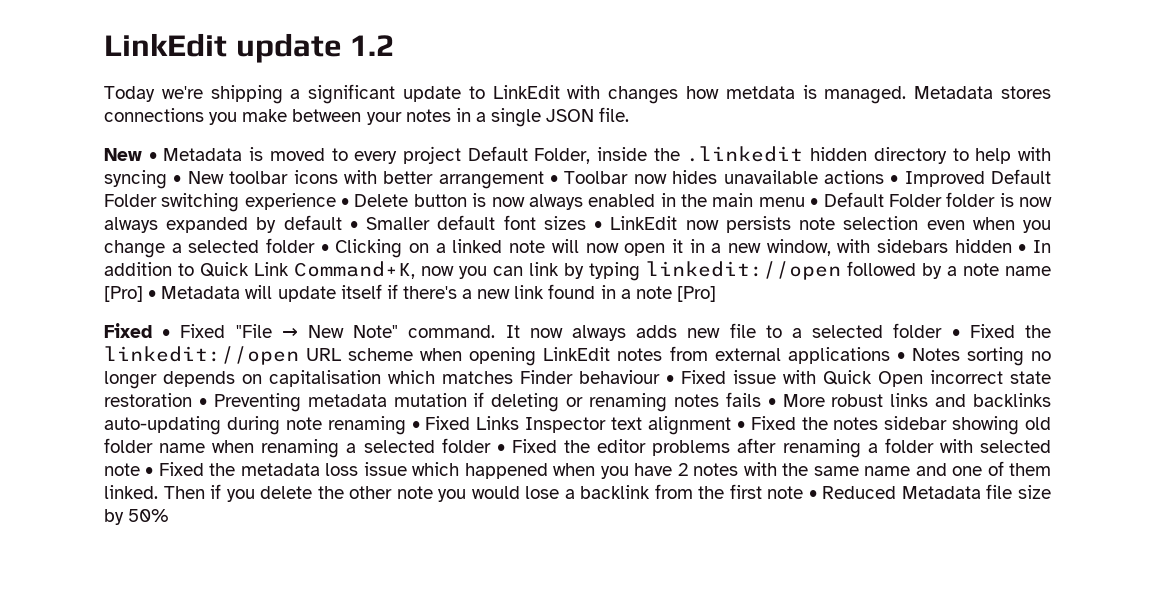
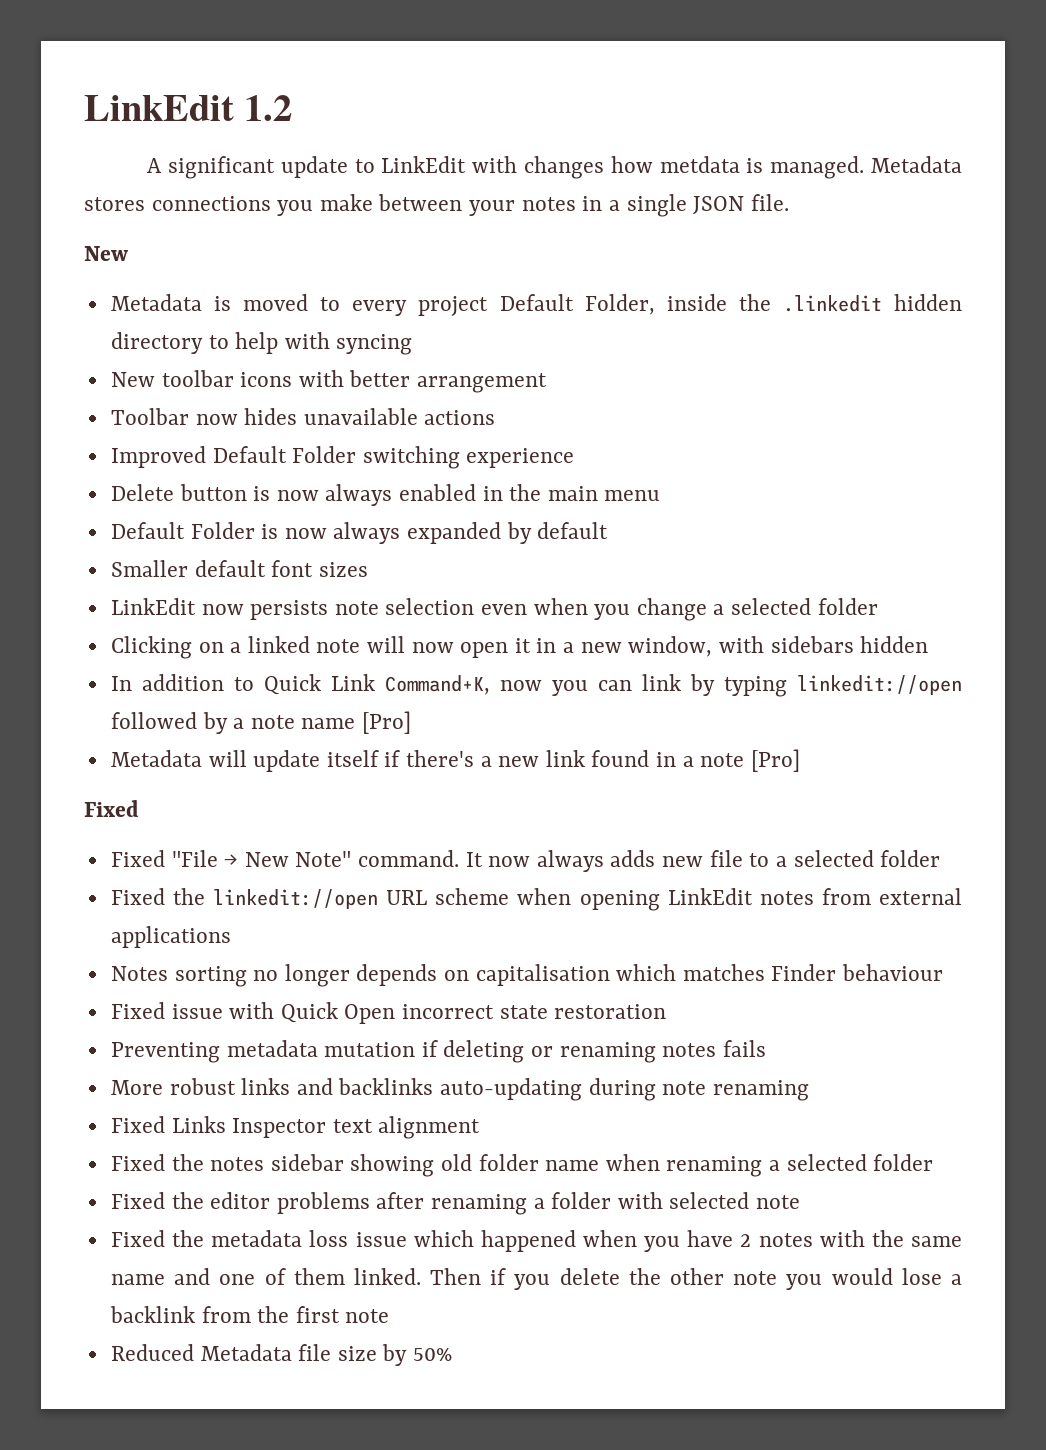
[104,33,342,63] LinkEdit update -> [84,95,234,121] LinkEdit
[104,85,301,104] Today we're shipping a -> [147,158,163,173] A
[148,152,157,161] • -> (128, 253) //
[173,175,182,184] • -> (413, 344) //
[550,175,558,184] • -> (548, 383) //
[890,175,899,184] • -> (496, 417) //
[341,198,350,207] • -> (575, 458) //
[810,192,996,207] • Default Folder folder -> [110,522,255,539] // Default Folder
[349,221,358,230] • -> (609, 530) //
[594,221,603,230] • -> (368, 569) //
[320,244,329,253] • -> (878, 606) //
[1018,244,1027,253] • -> (929, 644) //
[148,290,157,299] • -> (412, 722) //
[162,329,171,338] • -> (139, 808) //
[951,329,960,338] • -> (941, 858) //
[896,352,905,361] • -> (231, 937) //
[666,375,674,384] • -> (944, 972) //
[198,398,207,407] • -> (667, 1011) //
[767,398,776,407] • -> (766, 1048) //
[411,421,420,430] • -> (809, 1090) //
[736,421,745,430] • -> (481, 1127) //
[496,444,505,453] • -> (934, 1162) //
[145,467,154,476] • -> (801, 1202) //
[808,490,817,499] • -> (390, 1316) //

